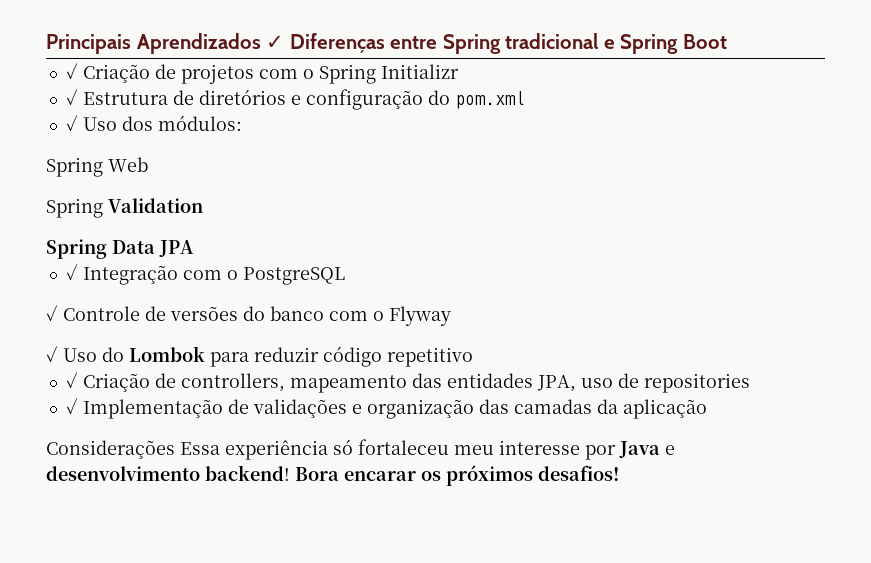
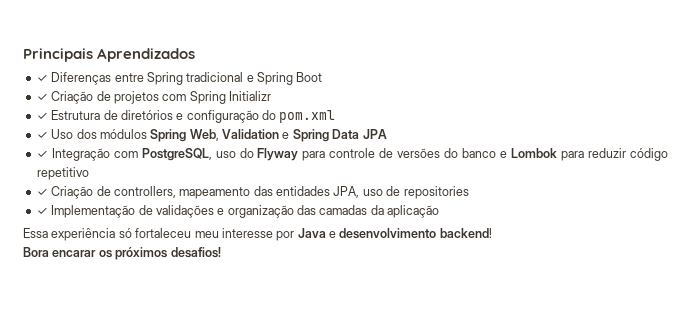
(261, 43) none -> (196, 55) //
[302,69,314,79] o -> (187, 97) none
[157,115,242,131] [46,157,148,177] [46,198,103,218] módulos: // Spring Web // Spring -> [99,129,219,142] módulos Spring Web,
(203, 205) // -> [282,132,290,139] e
[226,267,345,285] [46,305,451,326] [46,346,124,362] o PostgreSQL // ✓ Controle de versões do banco com o Flyway // ✓ Uso do -> [141,148,508,161] PostgreSQL, uso do Flyway para controle de versões do banco e
[46,440,175,459] Considerações -> (440, 211) none
(290, 473) none -> (492, 233) //

